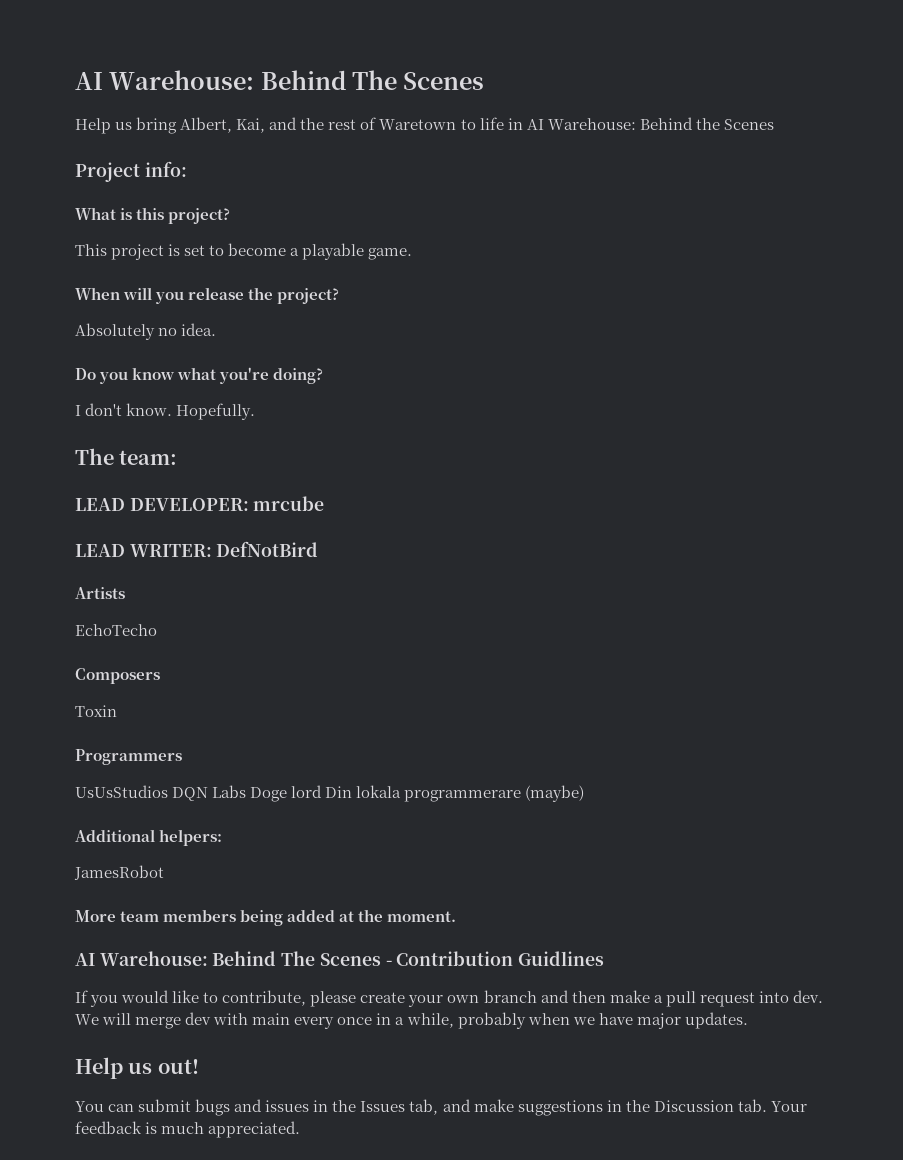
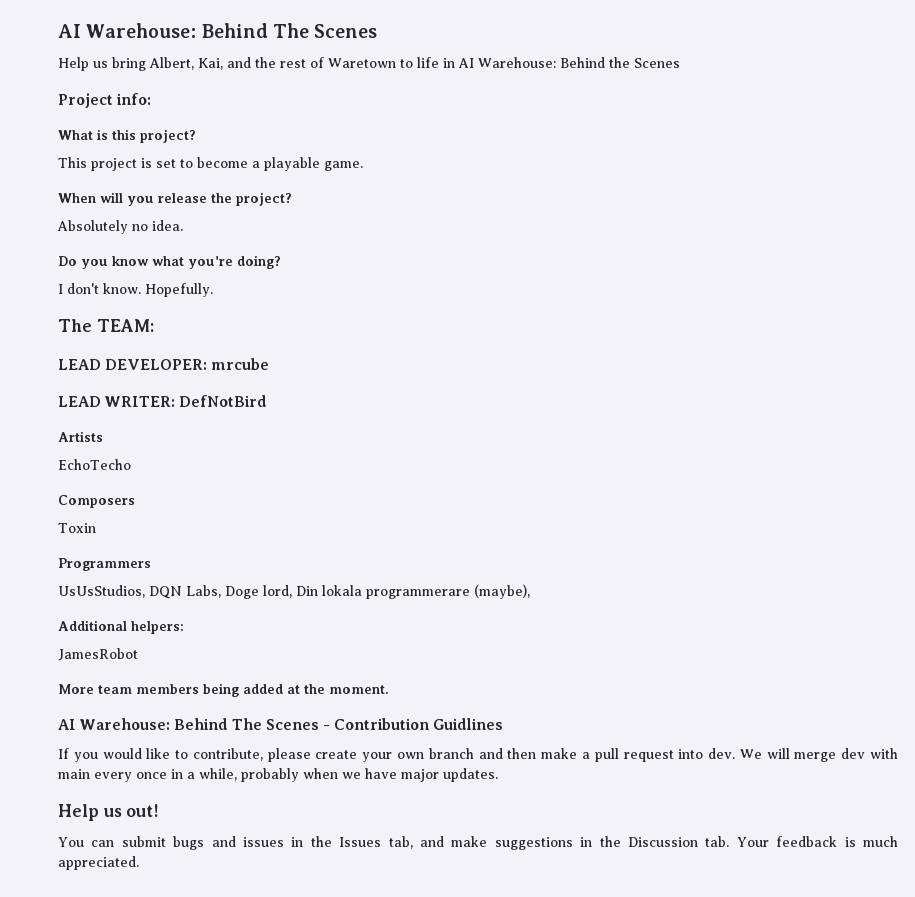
[119,450,178,465] team: -> [96,319,154,332] TEAM:
[75,785,323,802] UsUsStudios DQN Labs Doge lord -> [58,585,292,599] UsUsStudios, DQN Labs, Doge lord,
[525,785,585,802] (maybe) -> [474,584,530,599] (maybe),

